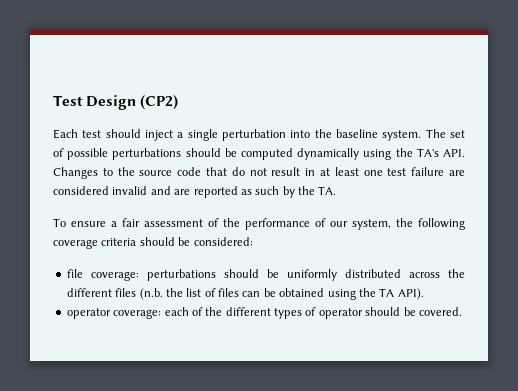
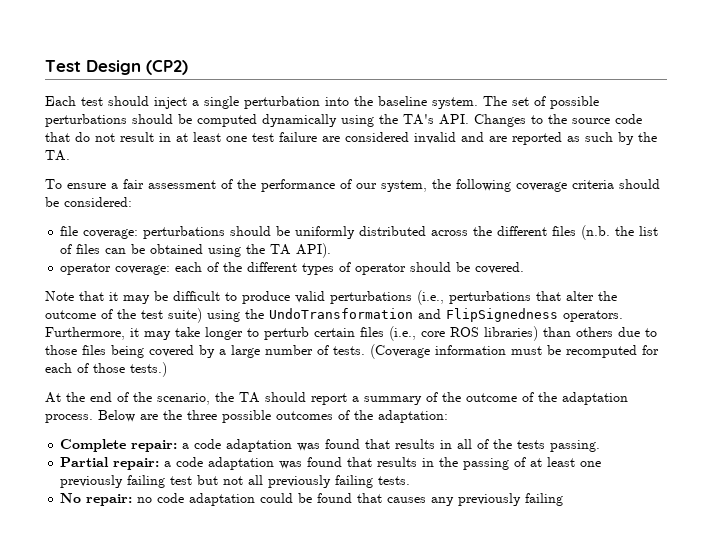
(462, 311) none -> [45,290,617,305] [45,308,623,323] [45,326,657,341] [45,344,659,359] [45,362,167,377] [45,392,628,405] [45,410,448,423] [60,439,601,452] [60,457,602,470] [60,475,411,488] [60,493,564,506] // Note that it may be difficult to produce valid perturbations (i.e., perturbations that alter the outcome of the test suite) using the UndoTransformation and FlipSignedness operators. Furthermore, it may take longer to perturb certain files (i.e., core ROS libraries) than others due to those files being covered by a large number of tests. (Coverage information must be recomputed for each of those tests.) // At the end of the scenario, the TA should report a summary of the outcome of the adaptation process. Below are the three possible outcomes of the adaptation: // Complete repair: a code adaptation was found that results in all of the tests passing. // Partial repair: a code adaptation was found that results in the passing of at least one previously failing test but not all previously failing tests. // No repair: no code adaptation could be found that causes any previously failing

